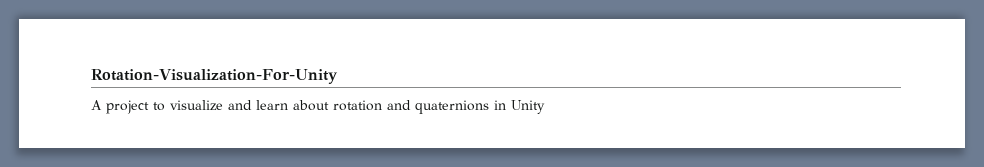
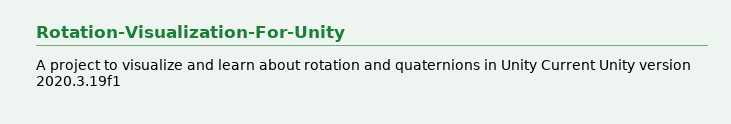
(545, 107) none -> [541,59,691,73] [36,75,121,86] Current Unity version 2020.3.19f1

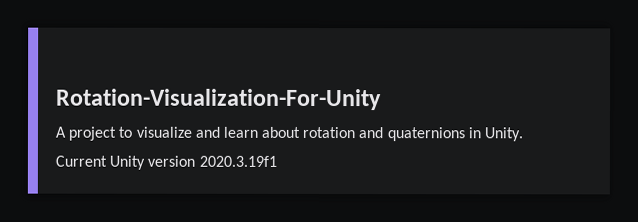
[501,59,537,73] Unity -> [484,127,524,142] Unity. //

